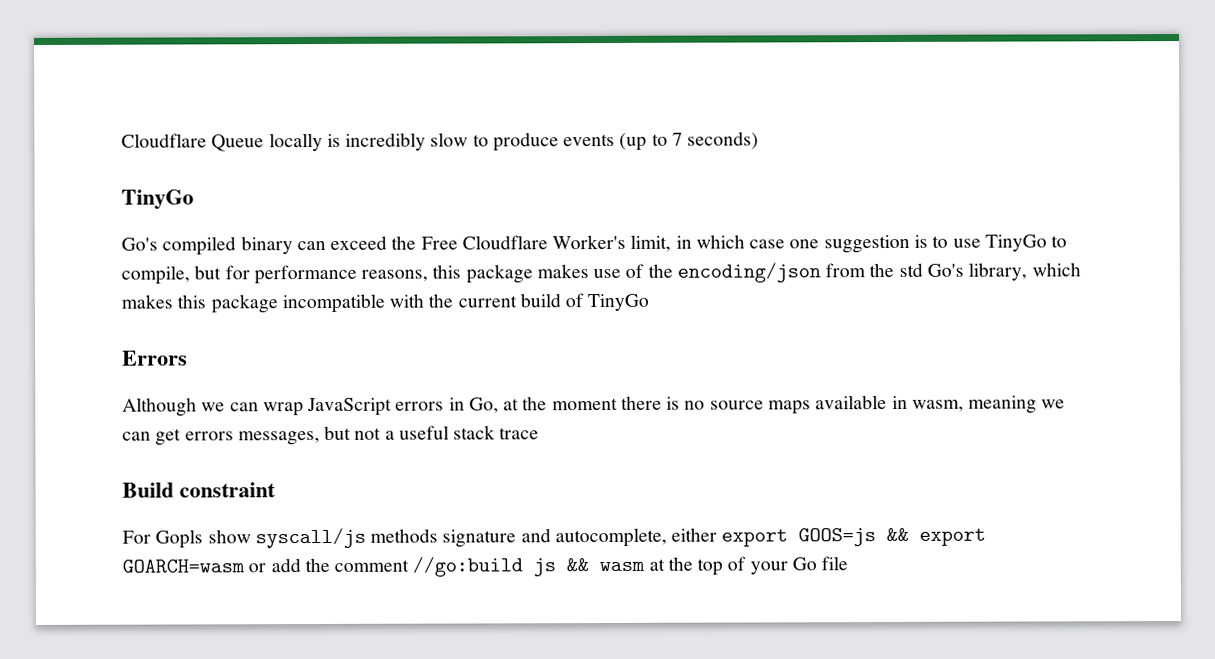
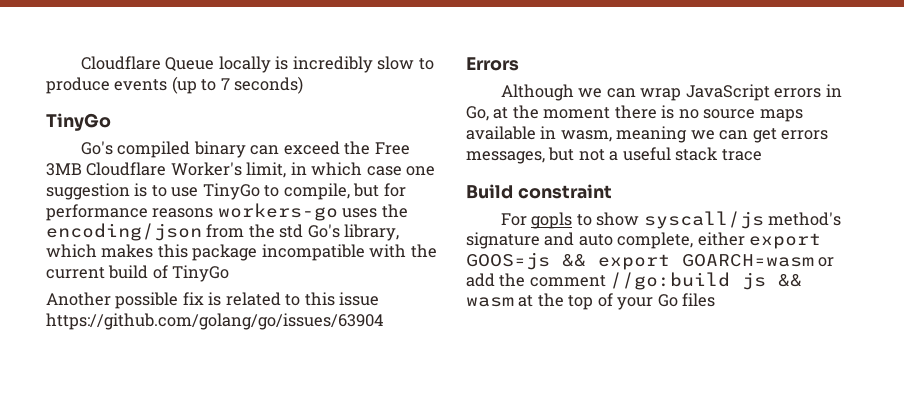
(458, 243) none -> [46,163,82,176] 3MB
[361,263,645,284] reasons, this package makes use of -> [152,203,378,221] reasons workers-go uses
(650, 302) none -> [46,292,380,309] [46,313,384,330] // Another possible fix is related to this issue https://github.com/golang/go/issues/63904
[155,529,204,549] Gopls -> [531,212,592,229] gopls to
[370,528,439,543] methods -> [768,212,842,226] method's
[554,527,667,548] autocomplete, -> [578,232,694,249] auto complete,
[821,556,849,571] file -> [682,293,716,307] files

